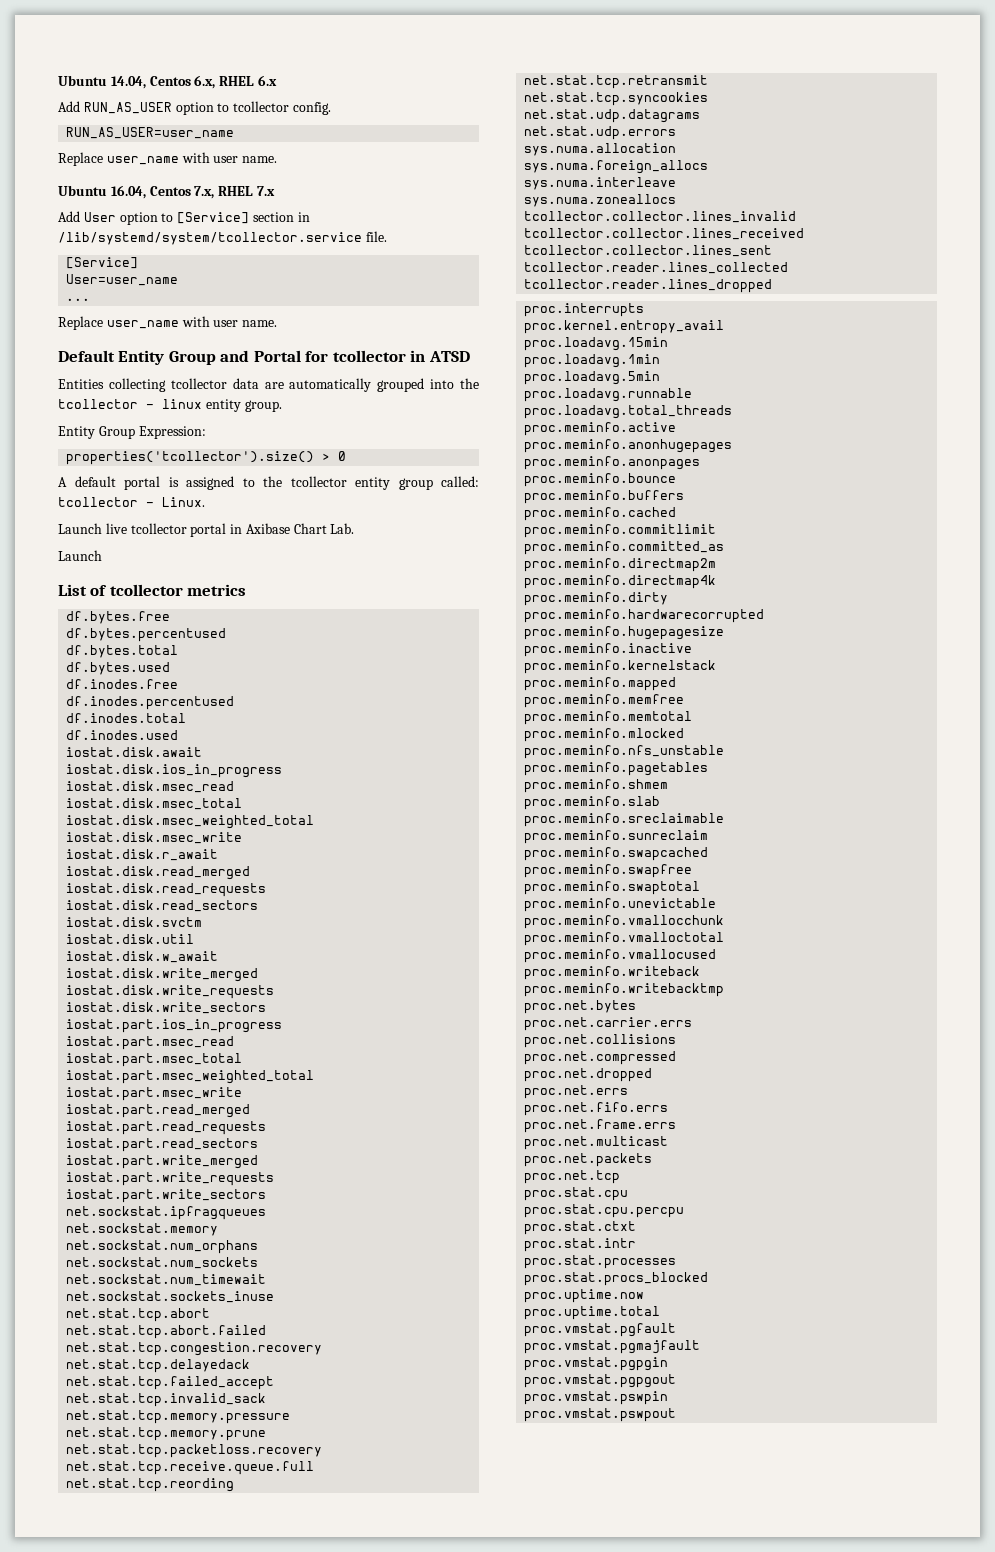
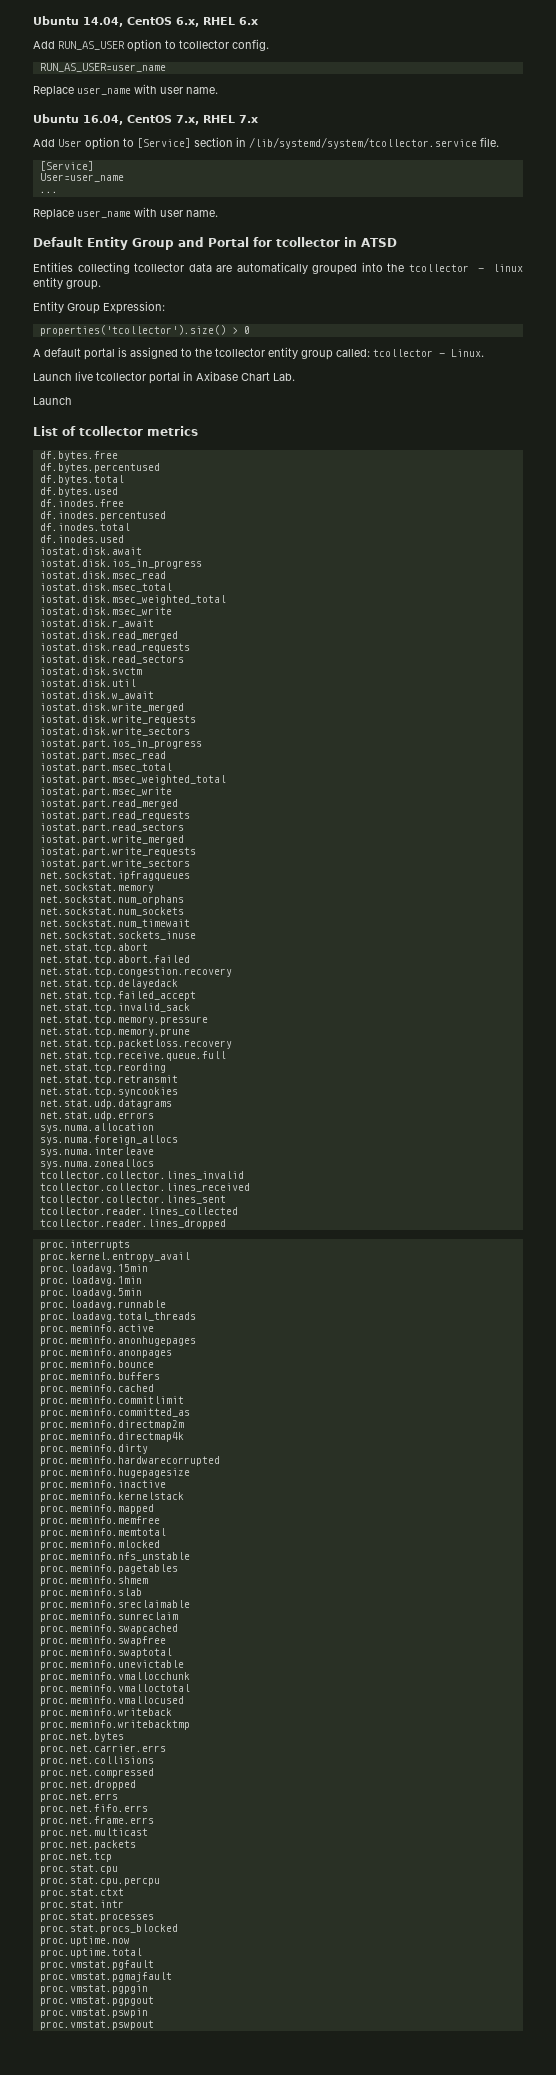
[149,76,191,86] Centos -> [127,17,172,25] CentOS
[149,186,191,196] Centos -> [127,115,172,123] CentOS

